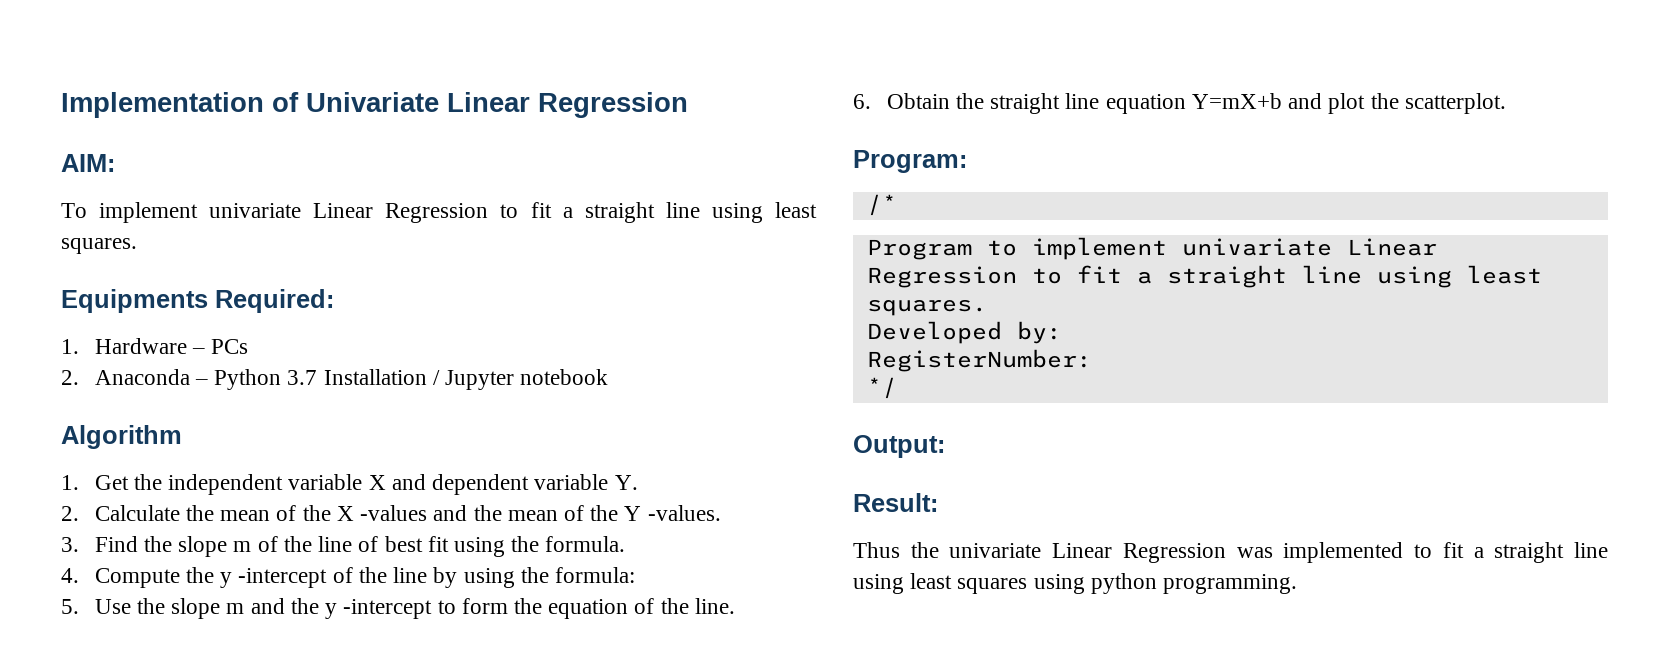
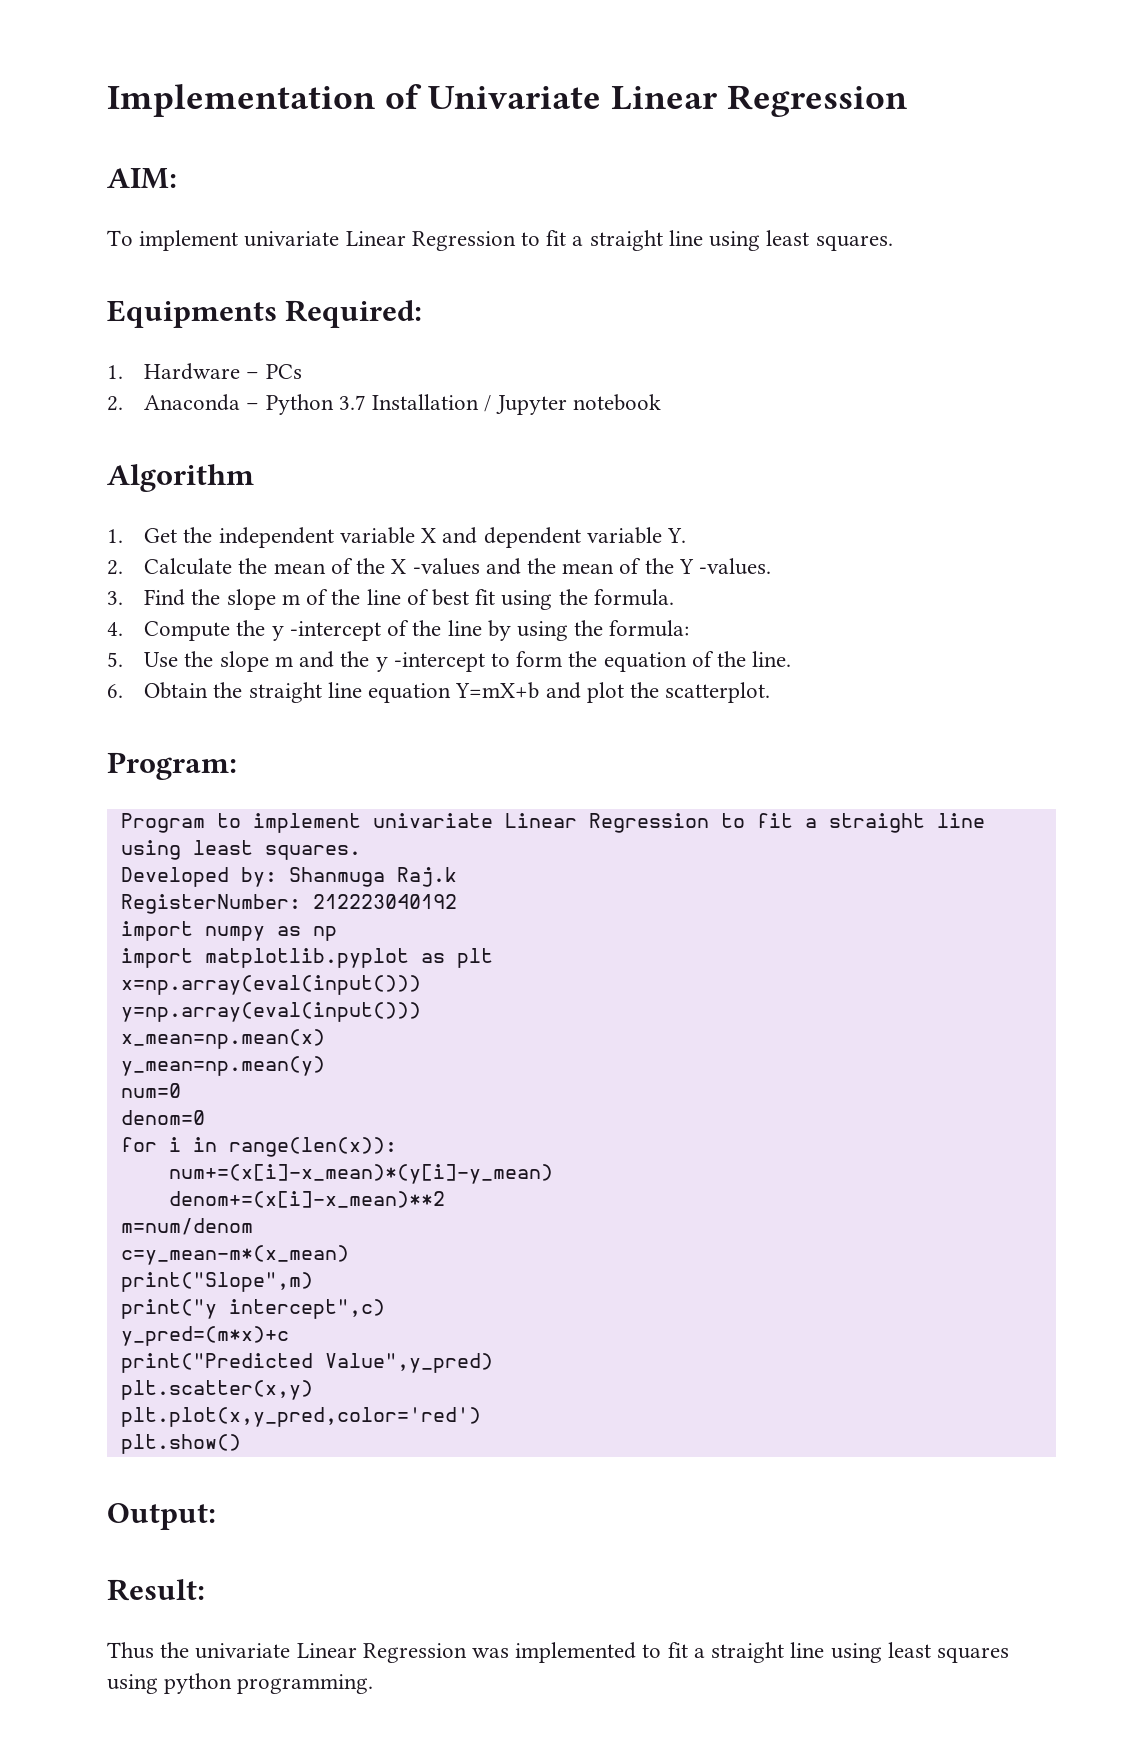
[866,194,897,216] // /* -> (237, 766) none
(1062, 332) none -> [288,867,457,887] Shanmuga Raj.k
[866,377,897,399] // */ -> [312,894,457,909] [120,921,337,941] [120,948,493,968] [120,975,421,995] [120,1002,421,1022] [120,1029,325,1049] [120,1056,325,1076] [120,1083,181,1098] [120,1110,205,1125] [120,1137,397,1157] [168,1164,553,1184] [168,1191,445,1208] [120,1218,253,1235] [120,1245,349,1265] [120,1272,313,1292] [120,1299,385,1319] [120,1326,289,1346] [120,1353,493,1373] [120,1380,313,1400] [120,1407,481,1427] [120,1434,241,1454] 212223040192 // import numpy as np // import matplotlib.pyplot as plt // x=np.array(eval(input())) // y=np.array(eval(input())) // x_mean=np.mean(x) // y_mean=np.mean(y) // num=0 // denom=0 // for i in range(len(x)): // num+=(x[i]-x_mean)*(y[i]-y_mean) // denom+=(x[i]-x_mean)**2 // m=num/denom // c=y_mean-m*(x_mean) // print("Slope",m) // print("y intercept",c) // y_pred=(m*x)+c // print("Predicted Value",y_pred) // plt.scatter(x,y) // plt.plot(x,y_pred,color='red') // plt.show()

